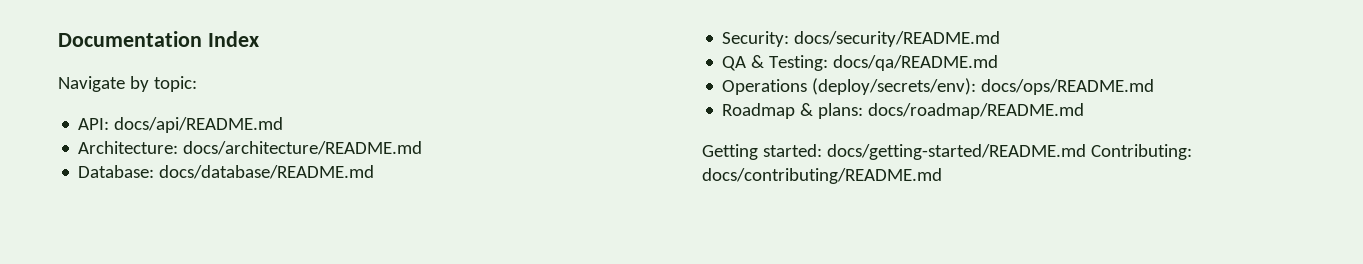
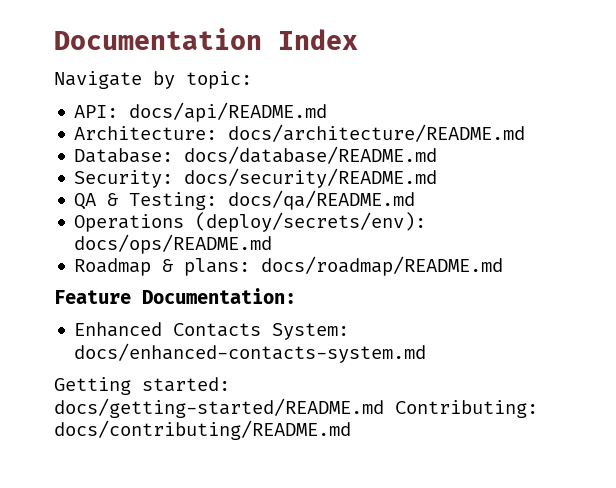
(1085, 111) none -> [54,288,296,304] [74,322,350,340] [74,343,427,363] // Feature Documentation: // Enhanced Contacts System: docs/enhanced-contacts-system.md

